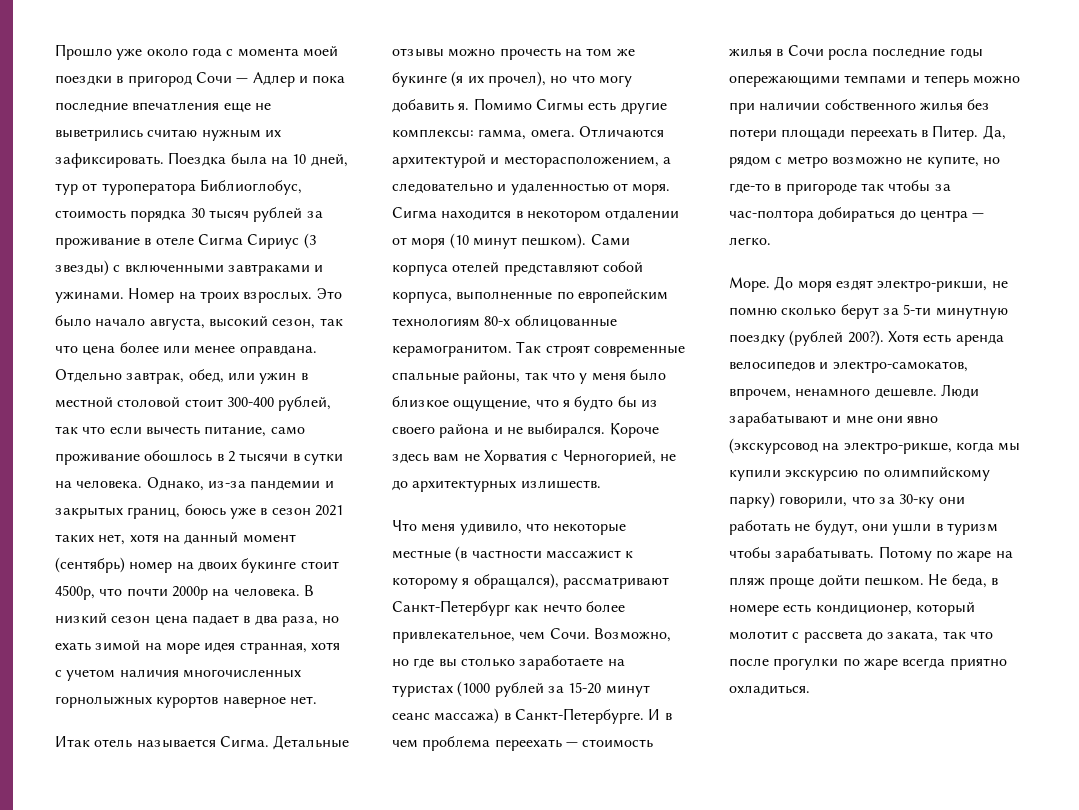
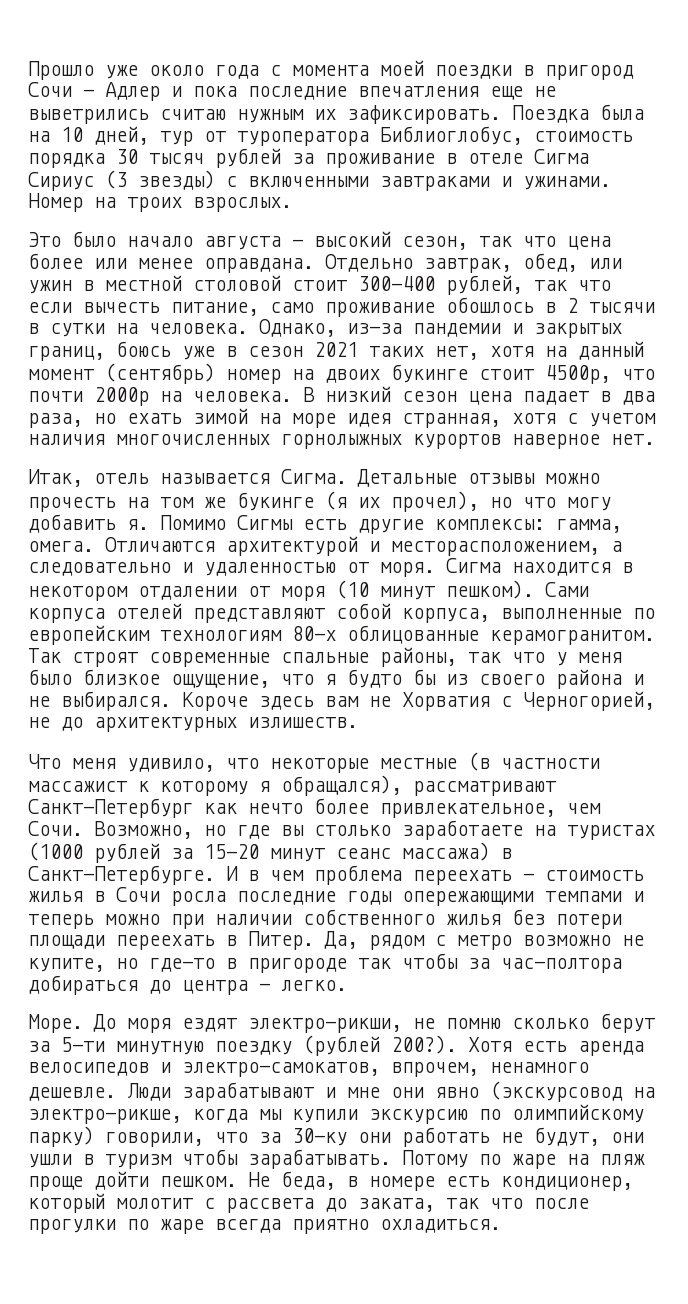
(313, 297) none -> (292, 204) //
[149,318,205,330] августа, -> [204,236,303,250] августа —
[55,736,90,747] Итак -> [28,469,83,487] Итак,

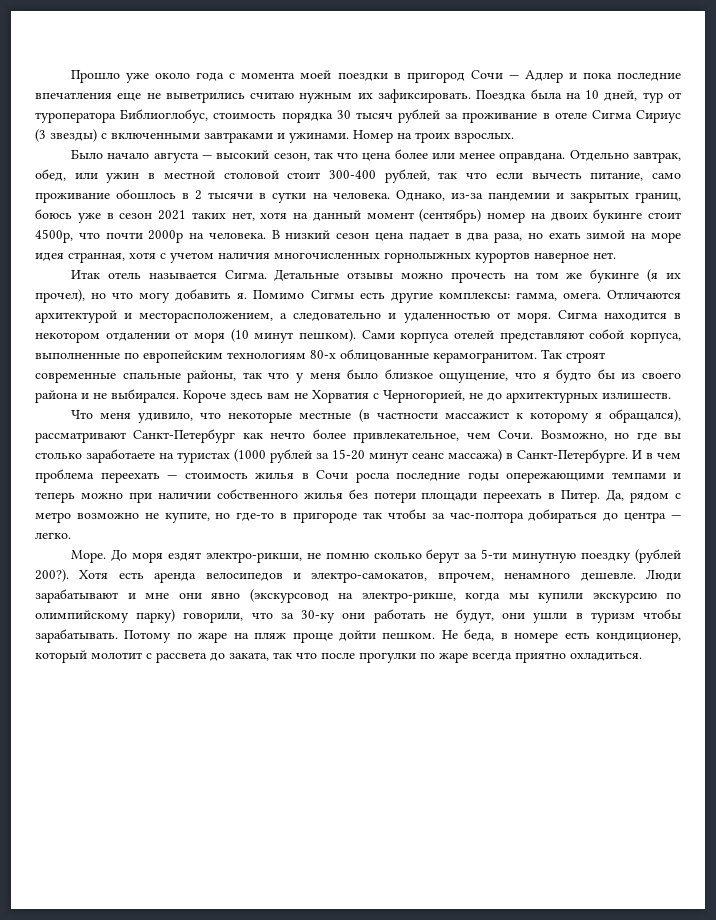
[28,231,116,247] Это было -> [71,149,104,159] Было
[28,469,83,487] Итак, -> [71,270,101,279] Итак

